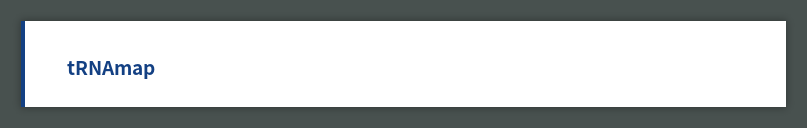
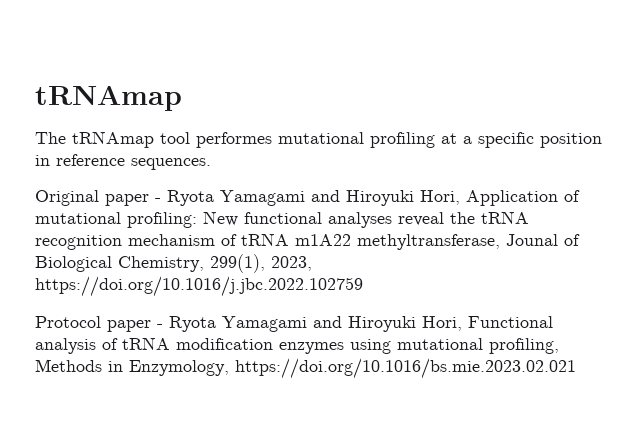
[67,61,155,79] tRNAmap -> [35,86,182,111] [35,131,602,148] [35,154,211,170] [35,190,580,206] [35,211,529,228] [35,233,580,250] [35,254,312,273] [35,276,363,297] [35,316,553,332] [35,337,559,354] [35,358,576,379] tRNAmap // The tRNAmap tool performes mutational profiling at a specific position in reference sequences. // Original paper - Ryota Yamagami and Hiroyuki Hori, Application of mutational profiling: New functional analyses reveal the tRNA recognition mechanism of tRNA m1A22 methyltransferase, Jounal of Biological Chemistry, 299(1), 2023, https://doi.org/10.1016/j.jbc.2022.102759 // Protocol paper - Ryota Yamagami and Hiroyuki Hori, Functional analysis of tRNA modification enzymes using mutational profiling, Methods in Enzymology, https://doi.org/10.1016/bs.mie.2023.02.021

